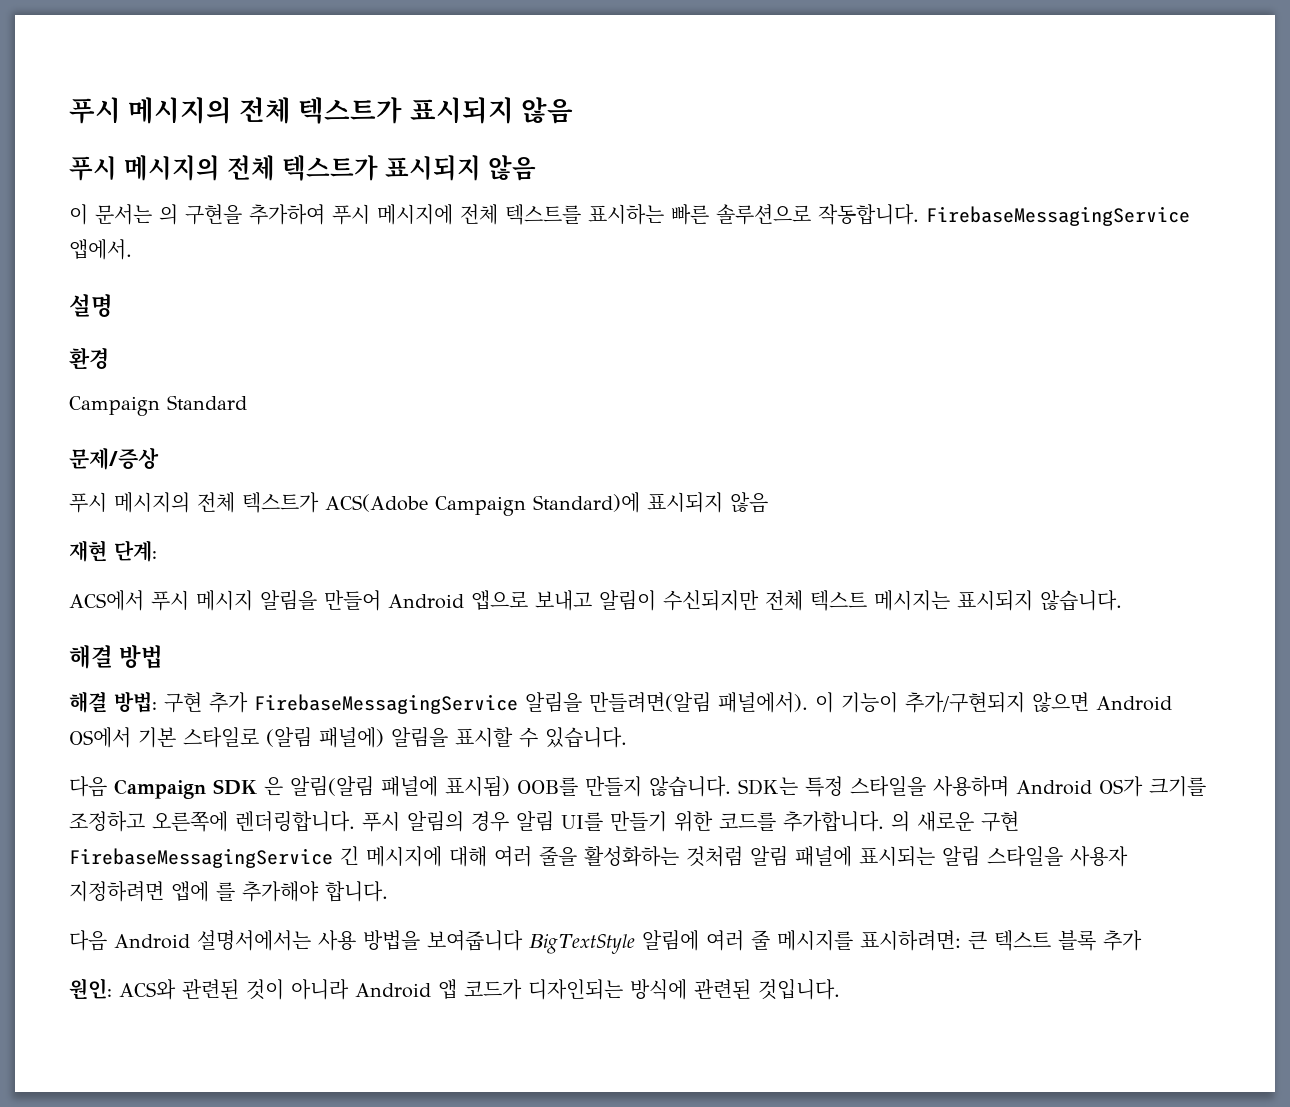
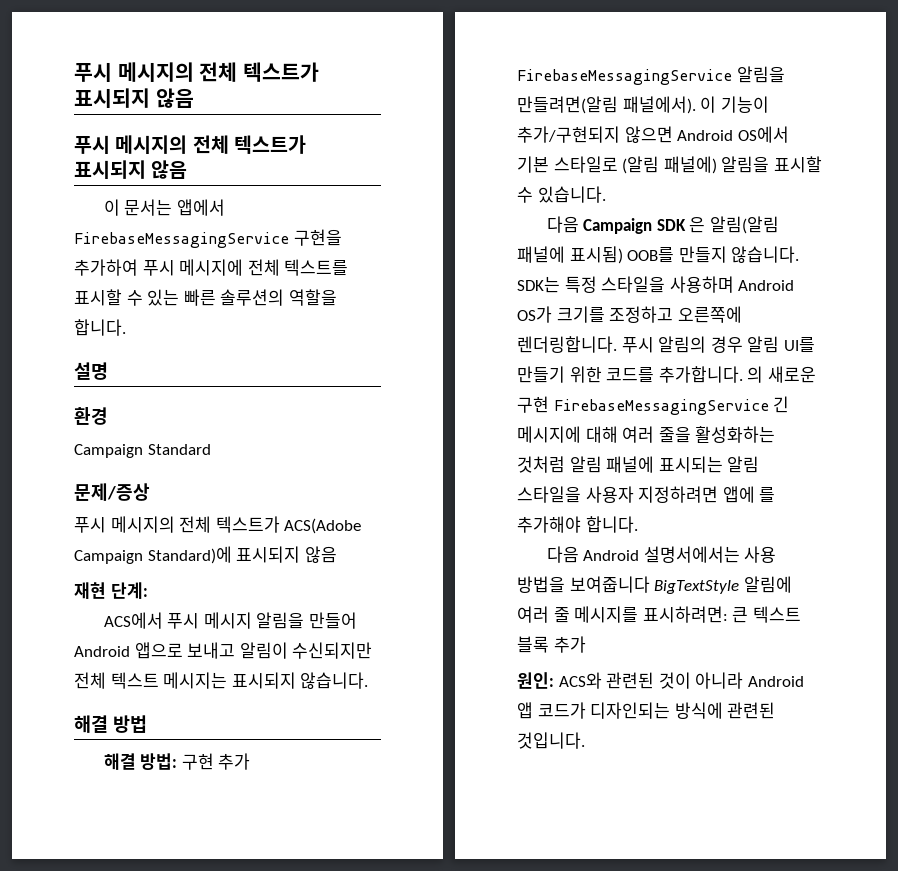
[159,204,178,225] 의 -> [176,199,225,216] [74,232,289,248] 앱에서 FirebaseMessagingService
[588,204,1190,226] [69,239,132,260] 표시하는 빠른 솔루션으로 작동합니다. FirebaseMessagingService 앱에서. -> [74,289,337,306] [74,319,126,336] 표시할 수 있는 빠른 솔루션의 역할을 합니다.

